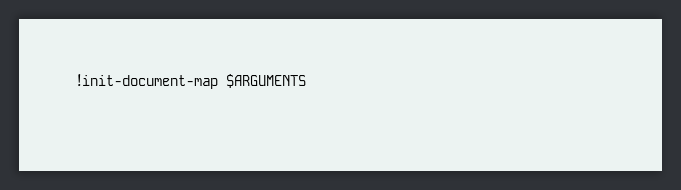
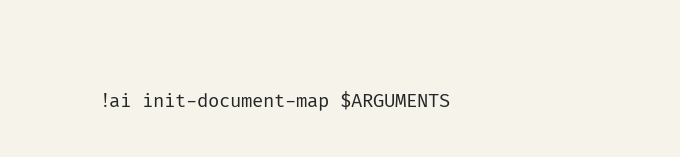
[77,74,218,89] !init-document-map -> [102,93,329,111] !ai init-document-map

